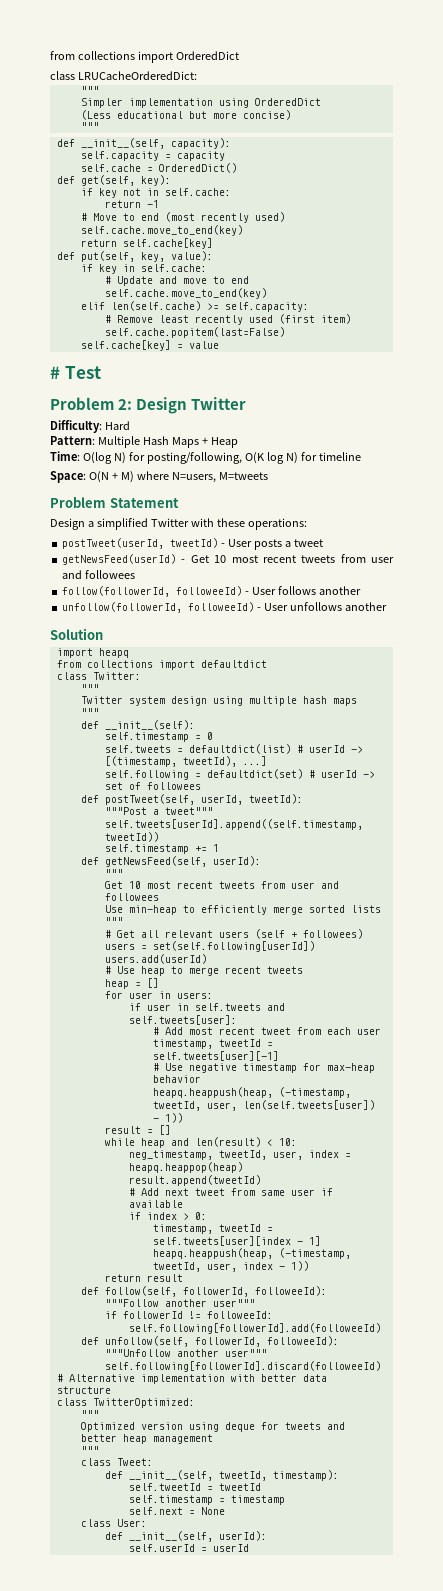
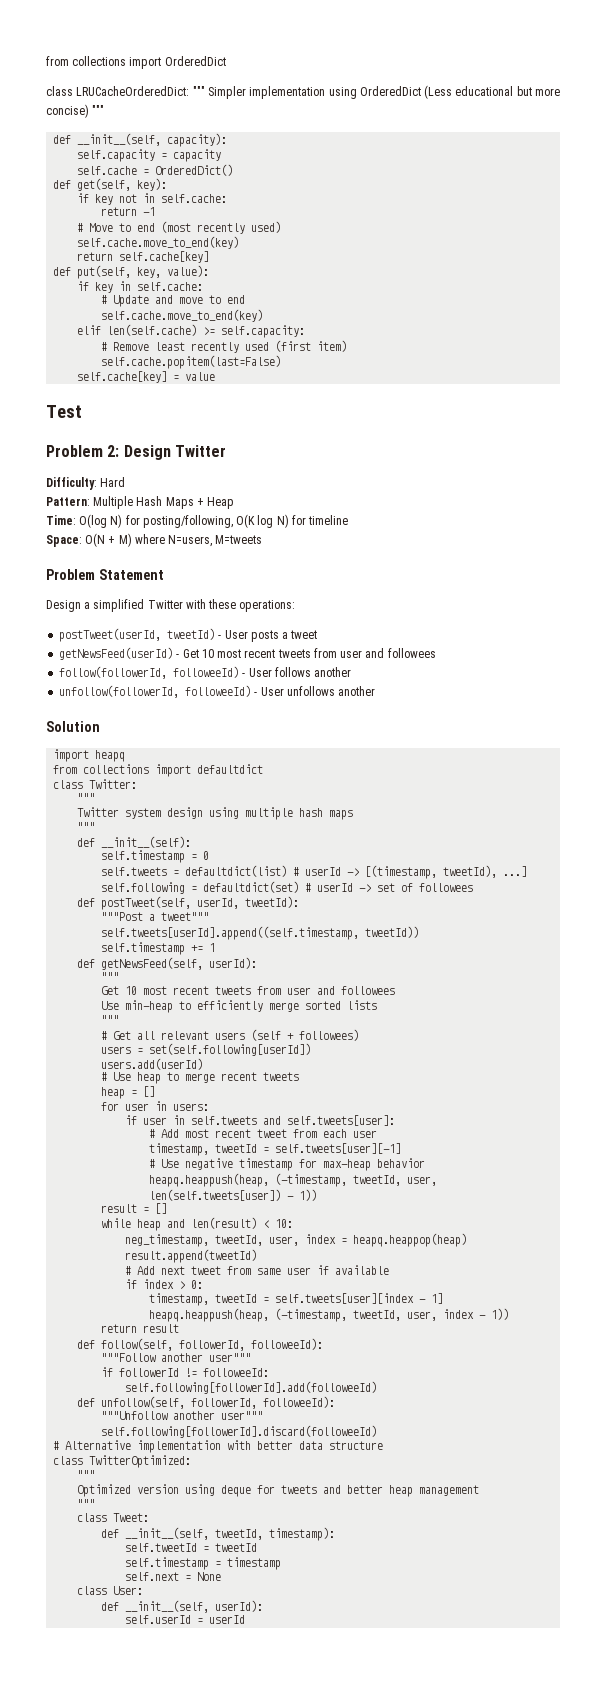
[80,86,99,94] // """ // -> [192,86,205,96] """
(321, 102) // -> (421, 91) none
(291, 115) // -> (89, 111) none
[50,366,60,379] # -> (216, 376) none

